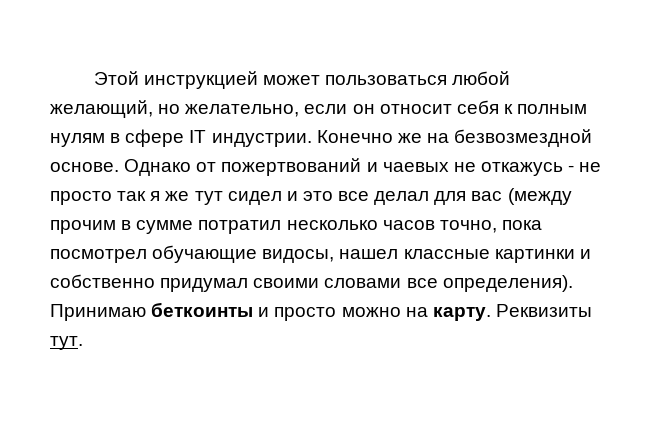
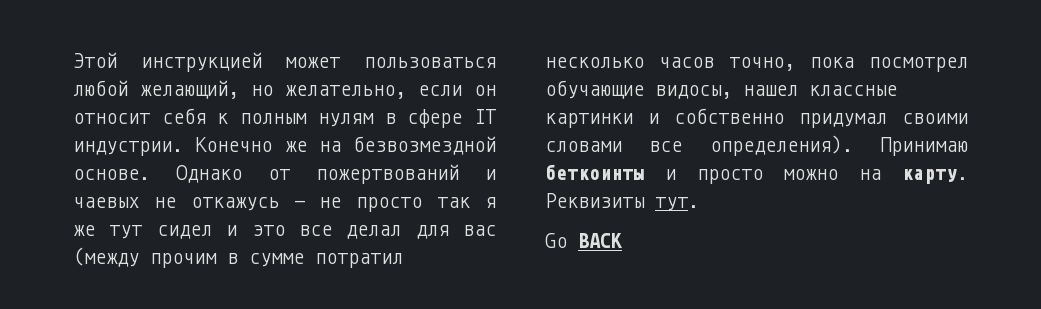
(83, 343) none -> [545,233,623,248] // Go BACK

